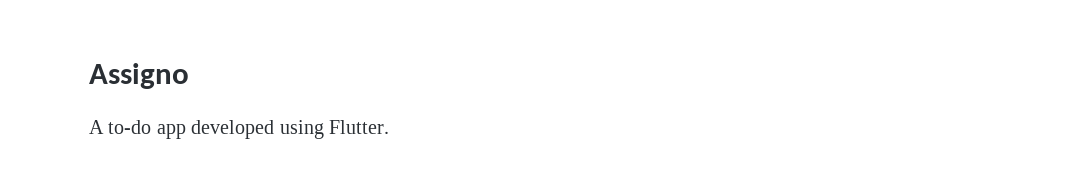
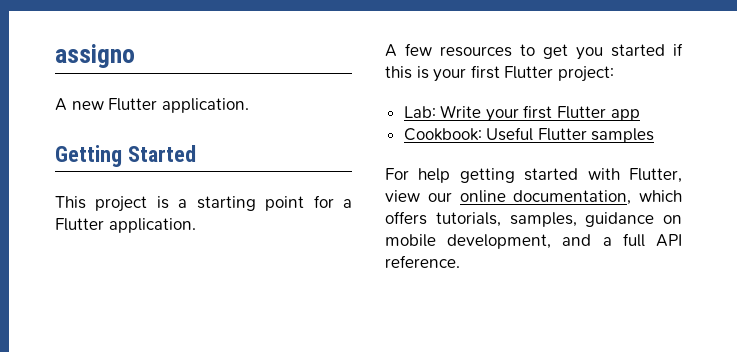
[89,63,189,89] [89,120,389,139] Assigno // A to-do app developed using Flutter. -> [55,44,135,68] [55,98,249,113] [55,145,196,167] [55,195,352,212] [55,218,196,233] [385,43,683,60] [385,65,614,82] [403,105,640,122] [403,127,655,143] [385,168,682,183] [385,190,682,205] [385,211,682,227] [385,233,682,249] [385,255,460,268] assigno // A new Flutter application. // Getting Started // This project is a starting point for a Flutter application. // A few resources to get you started if this is your first Flutter project: // Lab: Write your first Flutter app // Cookbook: Useful Flutter samples // For help getting started with Flutter, view our online documentation, which offers tutorials, samples, guidance on mobile development, and a full API reference.

